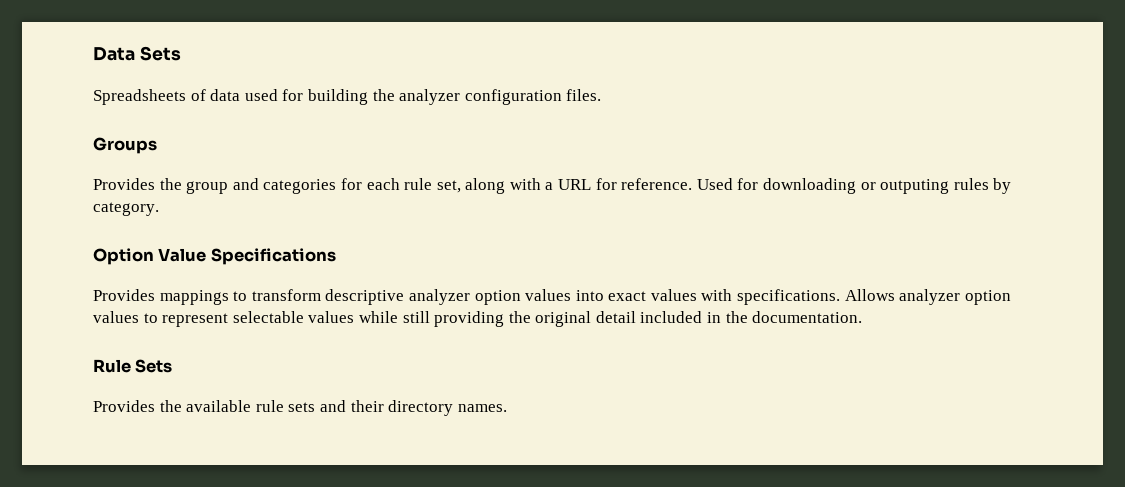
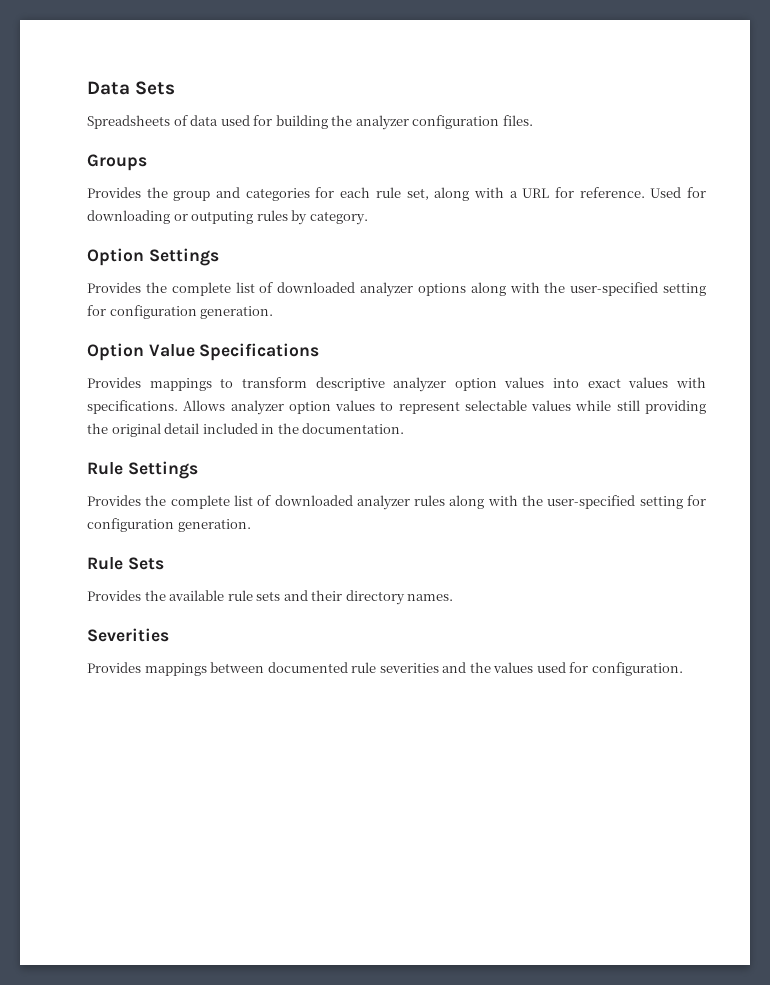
(159, 209) none -> [87,248,219,266] [87,282,706,297] [87,305,274,319] // Option Settings // Provides the complete list of downloaded analyzer options along with the user-specified setting for configuration generation.
(863, 317) none -> [87,461,198,479] [87,495,706,510] [87,518,251,532] // Rule Settings // Provides the complete list of downloaded analyzer rules along with the user-specified setting for configuration generation.
(507, 408) none -> [87,628,169,642] [87,662,683,676] // Severities // Provides mappings between documented rule severities and the values used for configuration.

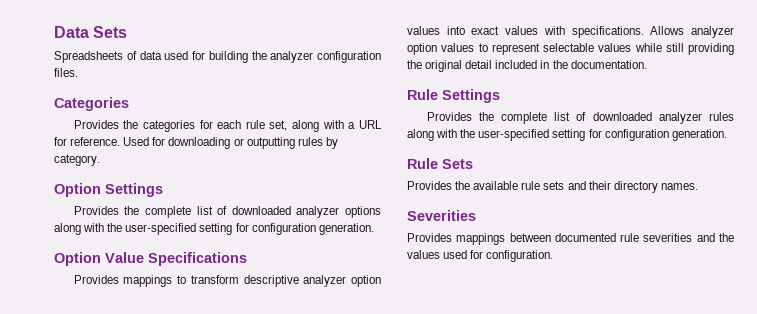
[87,154,147,171] [87,187,241,201] Groups // Provides the group and -> [54,97,129,111] [73,120,139,129] Categories // Provides the
[191,211,254,224] outputing -> [246,137,295,149] outputting

